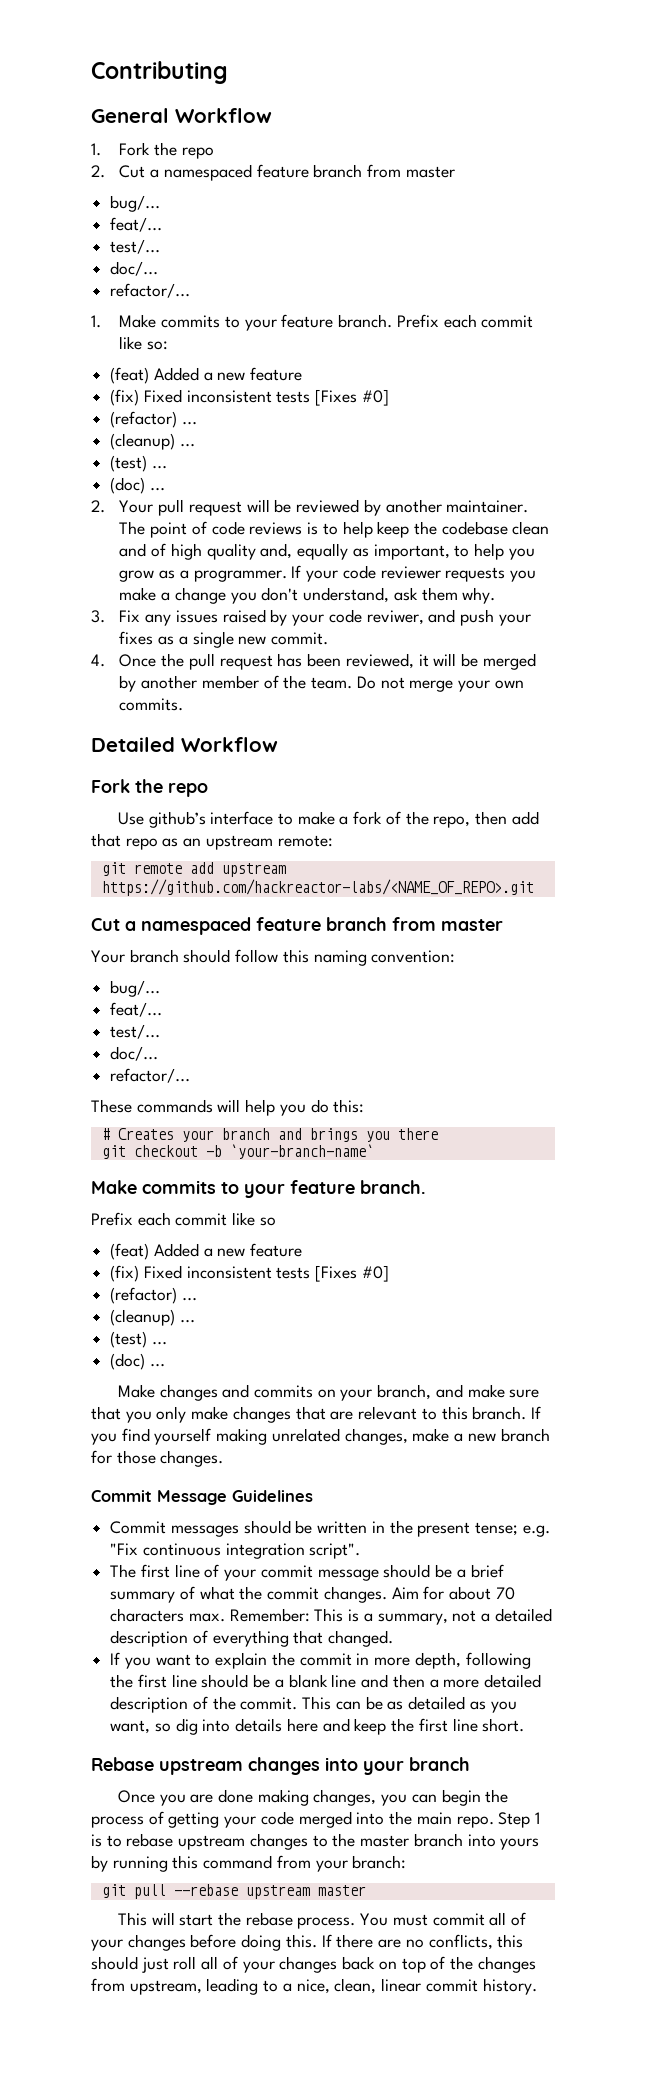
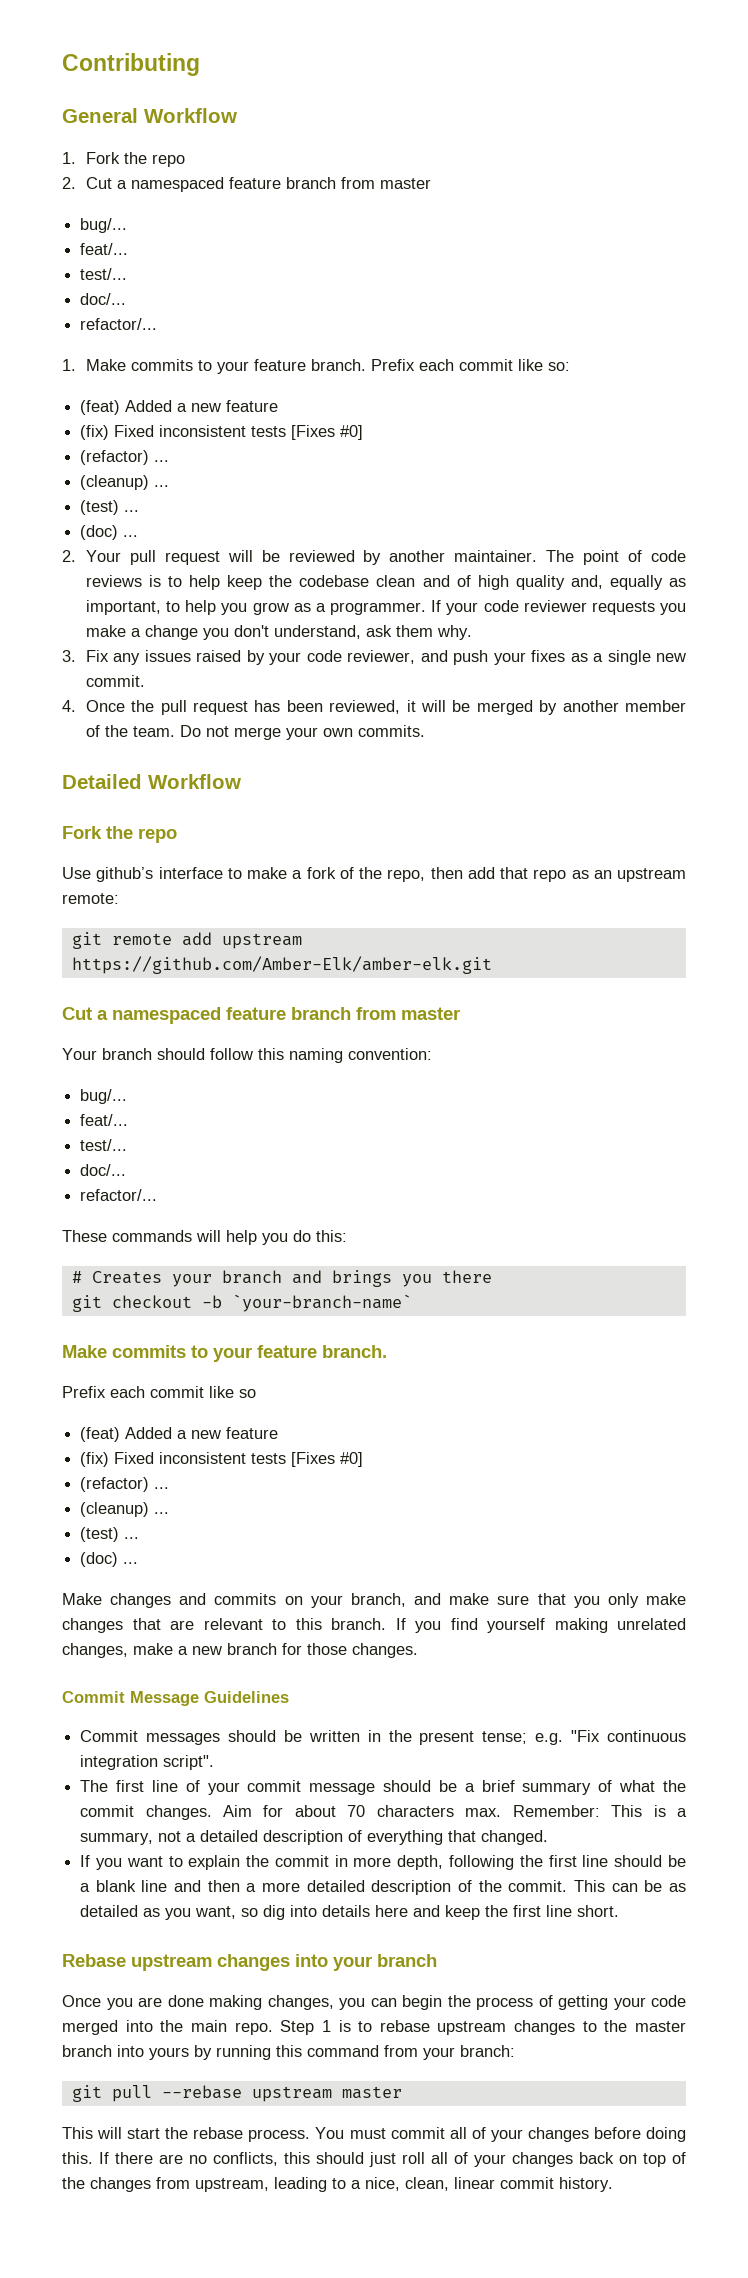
[366,610,424,625] reviwer, -> [347,650,416,664] reviewer,
[101,879,534,896] https://github.com/hackreactor-labs/<NAME_OF_REPO>.git -> [71,956,492,974] https://github.com/Amber-Elk/amber-elk.git

